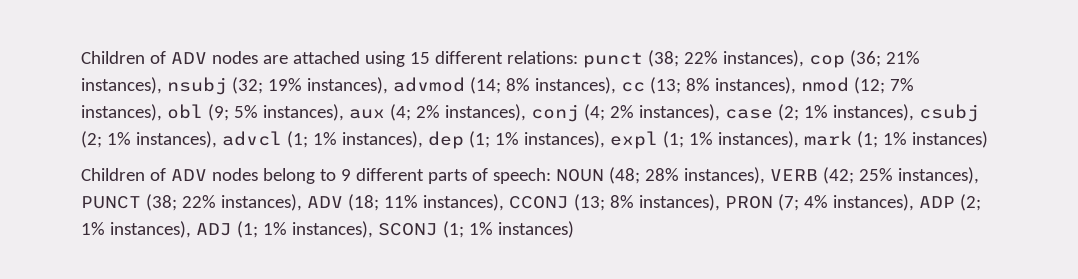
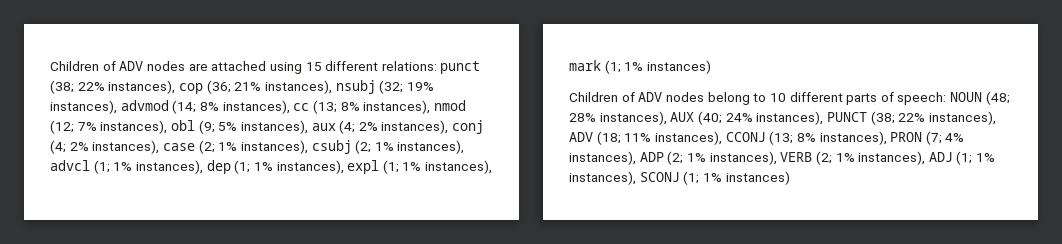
[340,169,351,181] 9 -> [769,93,786,102] 10
[769,167,893,184] VERB (42; 25% -> [670,111,753,125] AUX (40; 24%
(191, 229) none -> [780,151,926,165] VERB (2; 1% instances),

